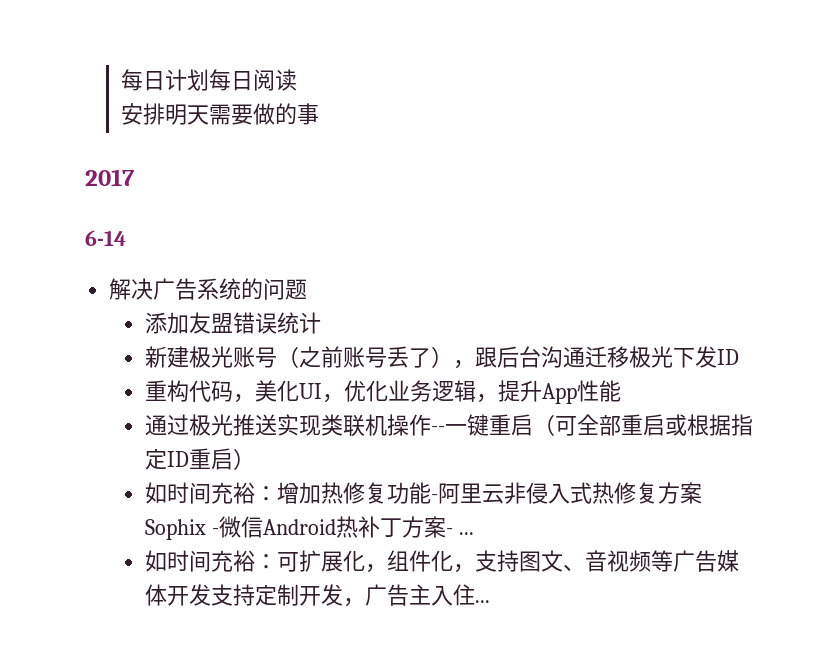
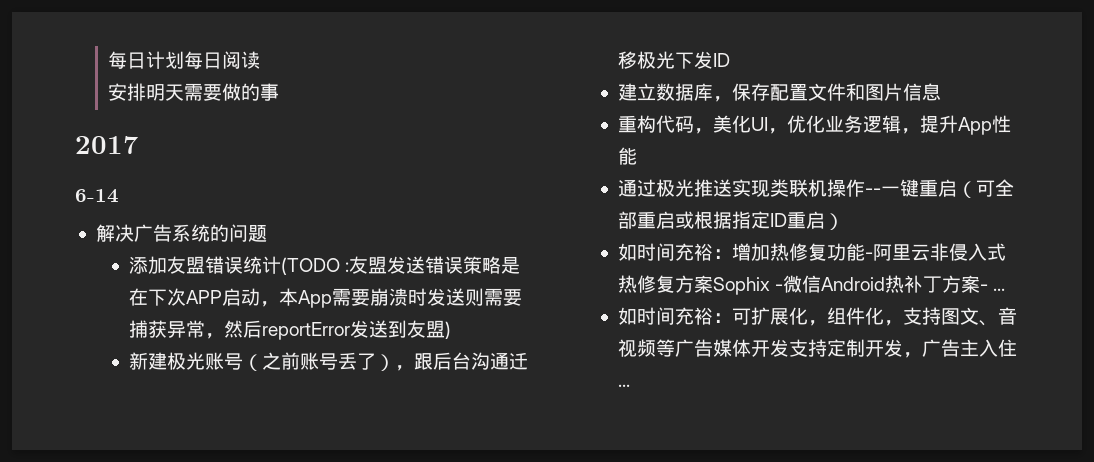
(322, 323) none -> [281,256,521,275] [129,288,523,308] [129,320,452,340] (TODO :友盟发送错误策略是在下次APP启动，本App需要崩溃时发送则需要捕获异常，然后reportError发送到友盟)
(740, 357) none -> [618,83,942,102] // 建立数据库，保存配置文件和图片信息

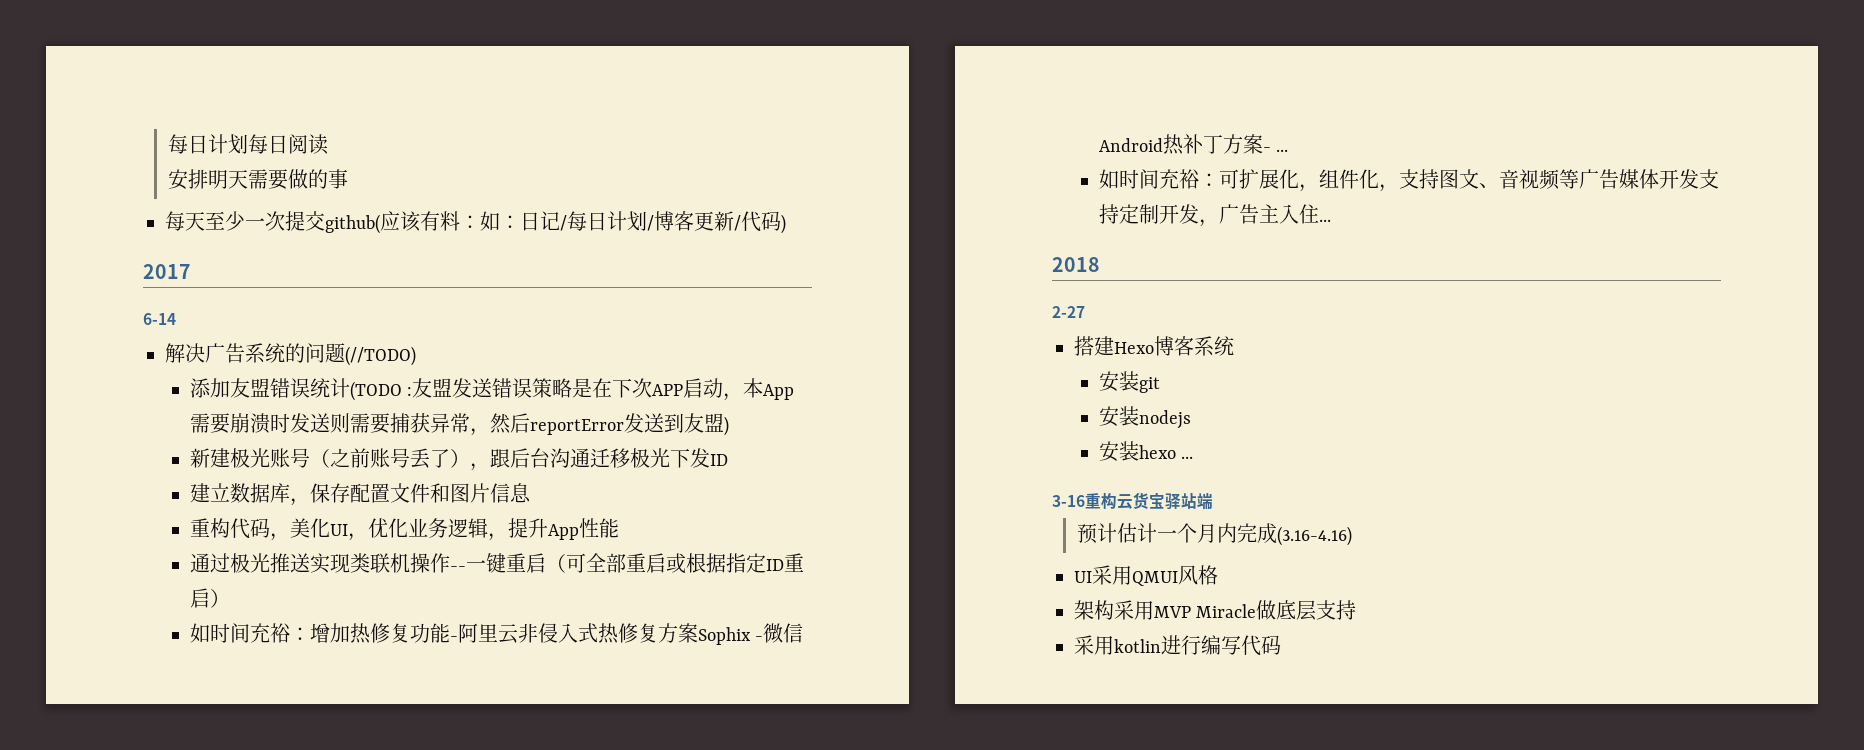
(280, 92) none -> [165,211,786,234] // 每天至少一次提交github(应该有料：如：日记/每日计划/博客更新/代码)
(267, 233) none -> [345,346,416,366] (//TODO)
(631, 385) none -> [1052,257,1100,272] [1052,306,1085,318] [1074,336,1234,356] [1098,371,1160,393] [1098,406,1191,429] [1098,441,1194,462] [1052,492,1213,510] [1076,523,1352,546] [1074,565,1218,586] [1074,600,1357,621] [1074,635,1281,656] // 2018 // 2-27 // 搭建Hexo博客系统 // 安装git // 安装nodejs // 安装hexo ... // 3-16重构云货宝驿站端 // 预计估计一个月内完成(3.16-4.16) // UI采用QMUI风格 // 架构采用MVP Miracle做底层支持 // 采用kotlin进行编写代码

